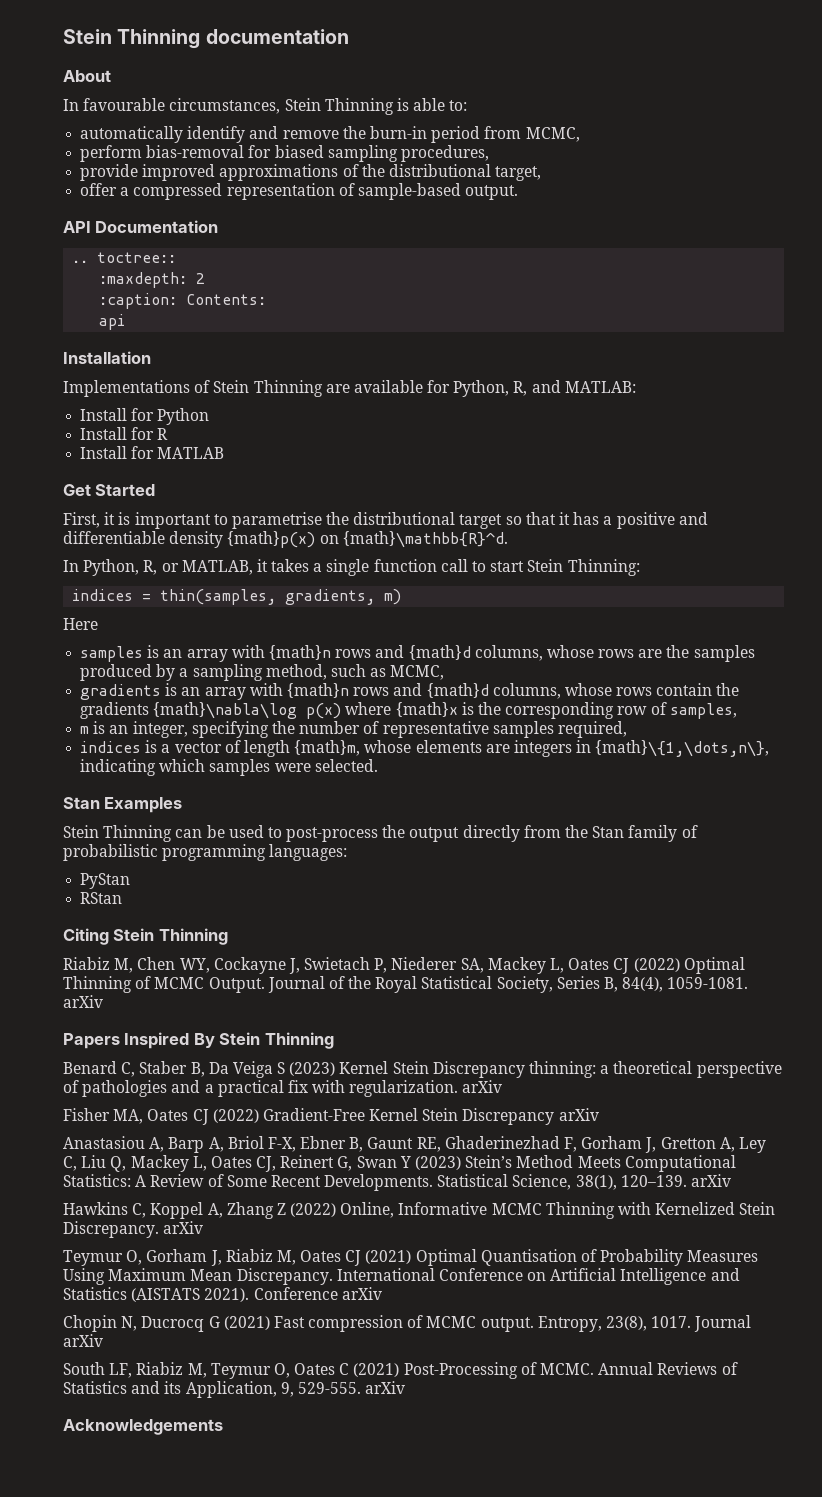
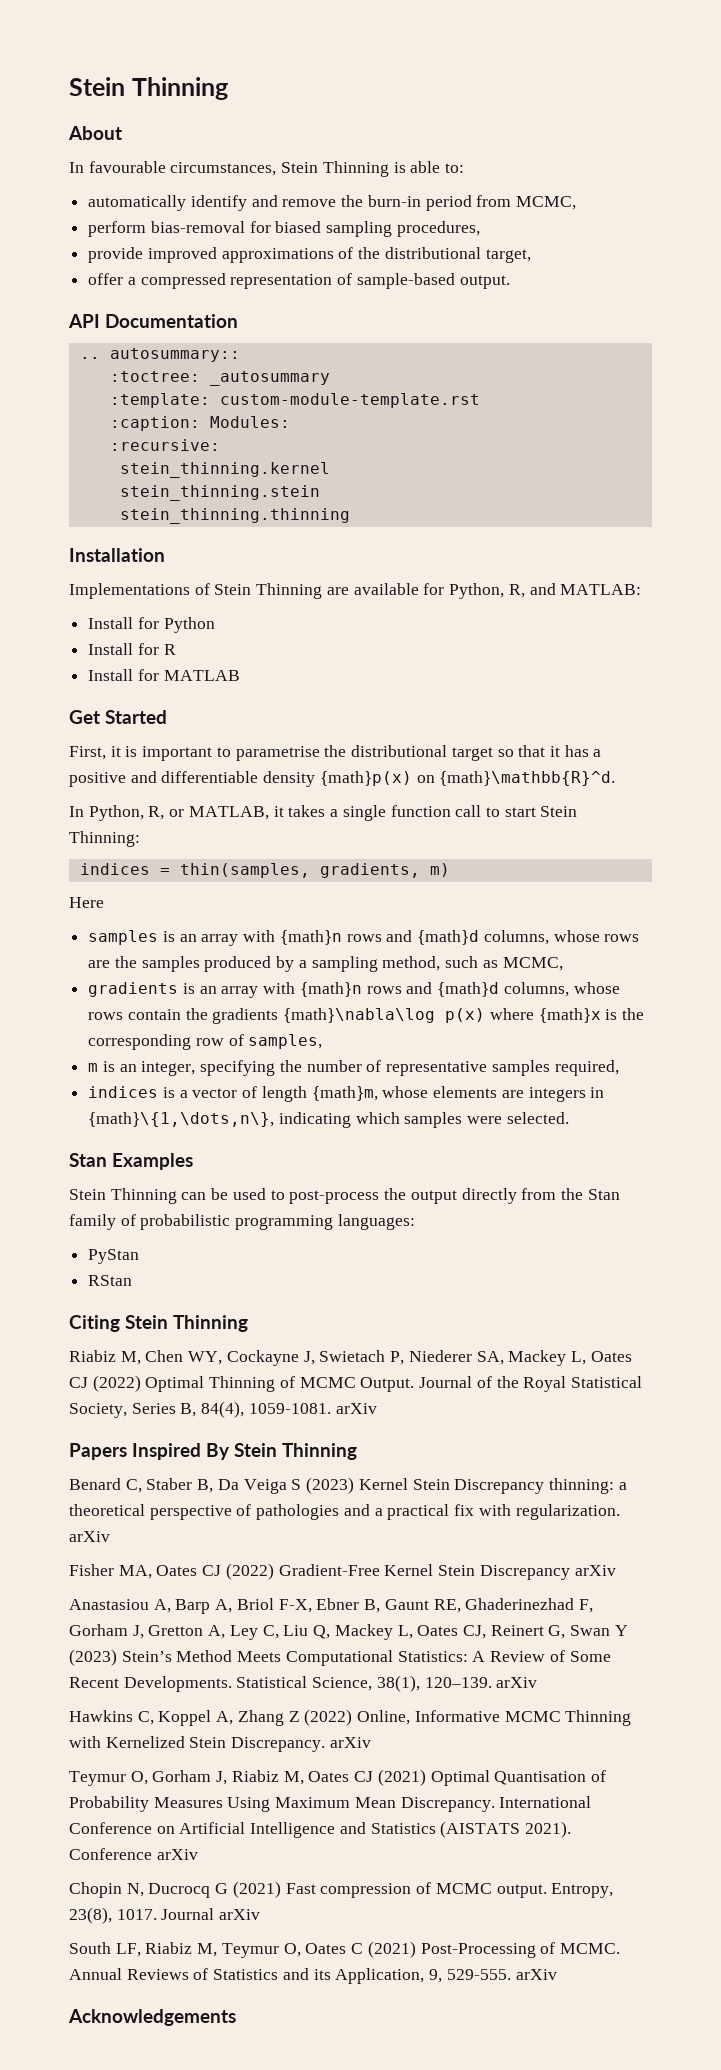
[63,29,349,49] Stein Thinning documentation -> [69,77,228,100] Stein Thinning
[97,252,177,263] [99,272,206,288] [99,293,267,309] [99,314,126,330] toctree:: // :maxdepth: 2 // :caption: Contents: // api -> [109,348,240,362] [109,371,330,386] [109,393,480,408] [109,416,290,431] [109,439,220,451] [119,462,330,478] [119,485,320,501] [119,508,350,524] autosummary:: // :toctree: _autosummary // :template: custom-module-template.rst // :caption: Modules: // :recursive: // stein_thinning.kernel // stein_thinning.stein // stein_thinning.thinning

